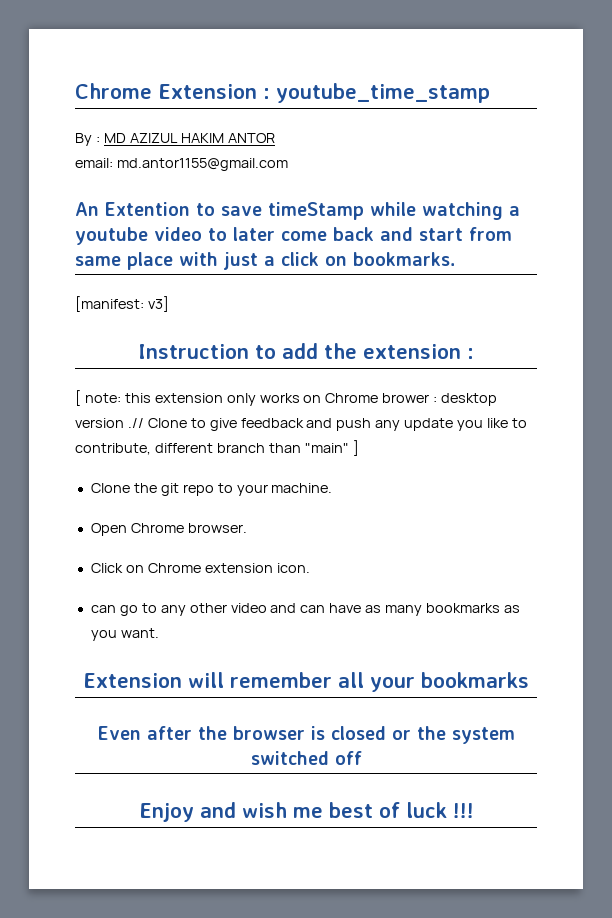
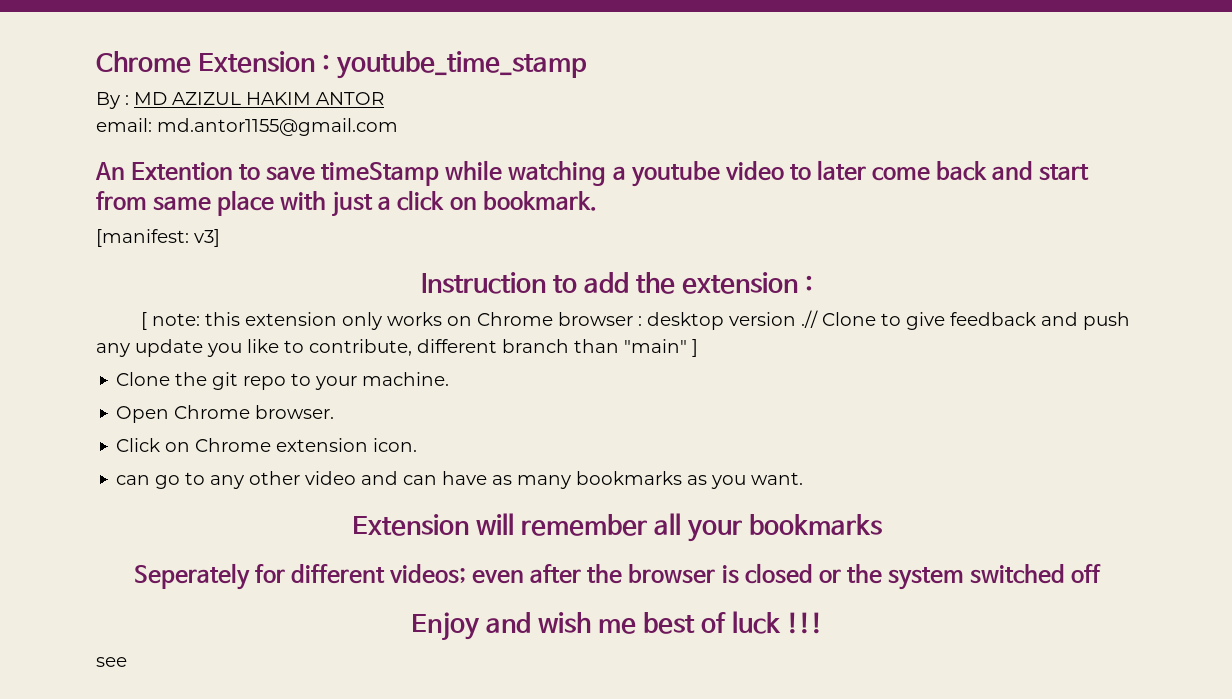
[353,252,455,266] bookmarks. -> [482,191,597,211] bookmark.
[382,393,430,403] brower -> [558,312,634,326] browser
[97,726,141,740] Even -> [134,563,525,590] Seperately for different videos; even
(474, 810) none -> [96,657,127,667] // see

